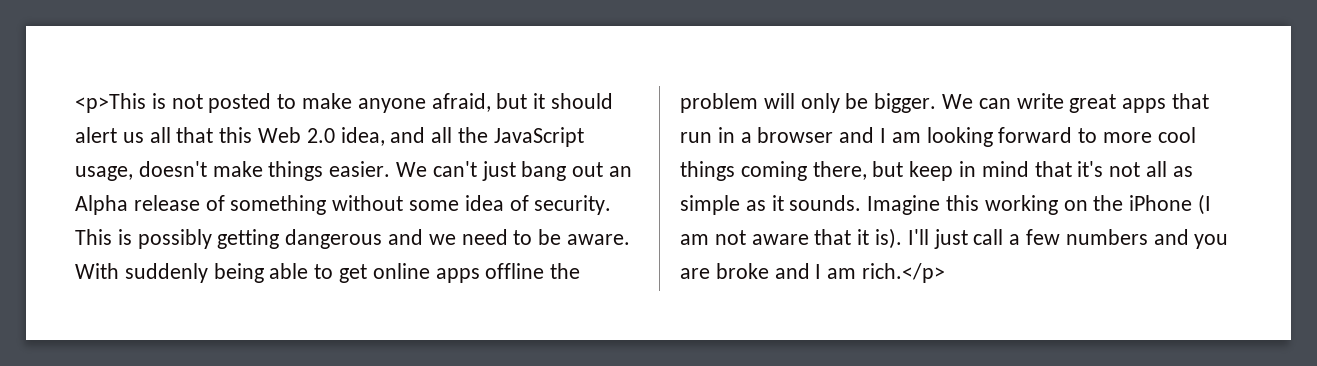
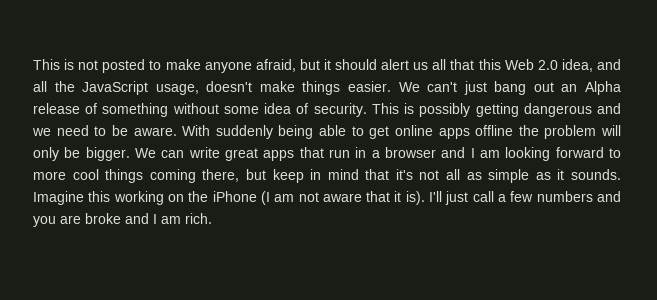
[75,93,146,113] <p>This -> [33,59,60,70] This
[862,263,946,283] rich.</p> -> [185,213,212,224] rich.

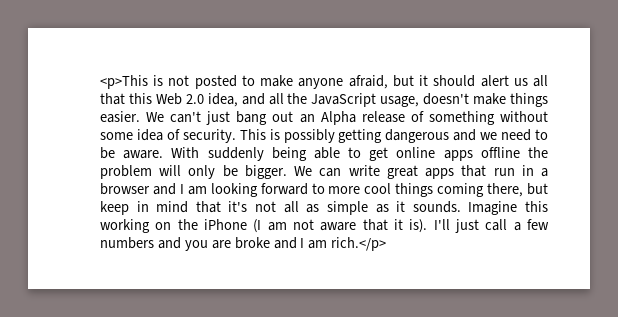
[33,59,60,70] This -> [100,75,148,89] <p>This
[185,213,212,224] rich. -> [331,237,387,251] rich.</p>

